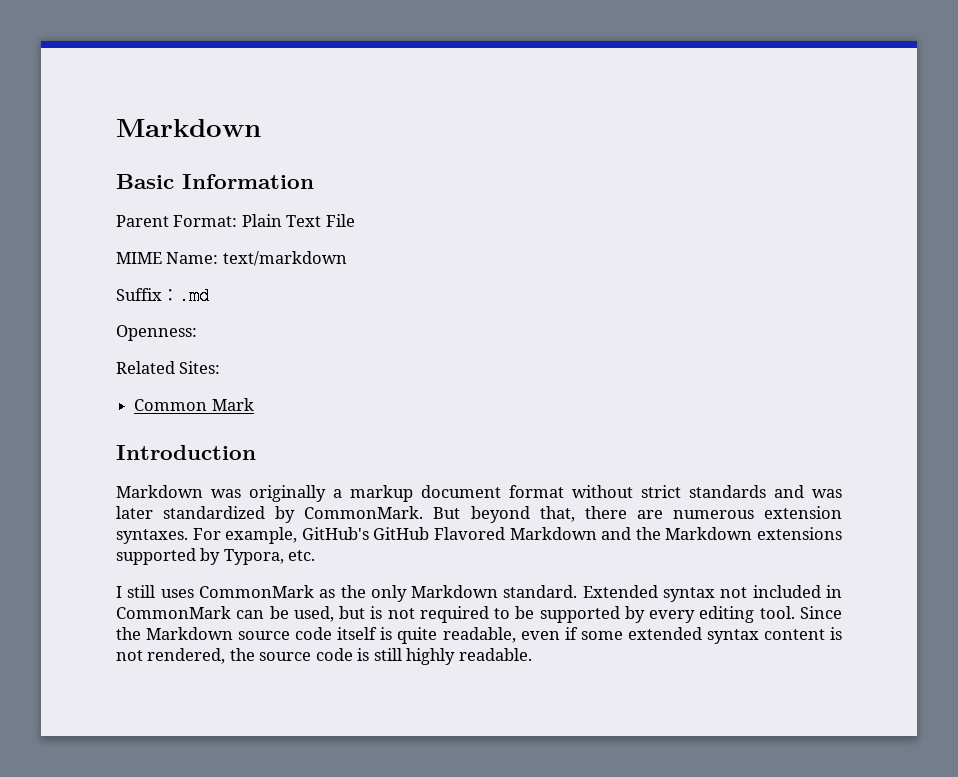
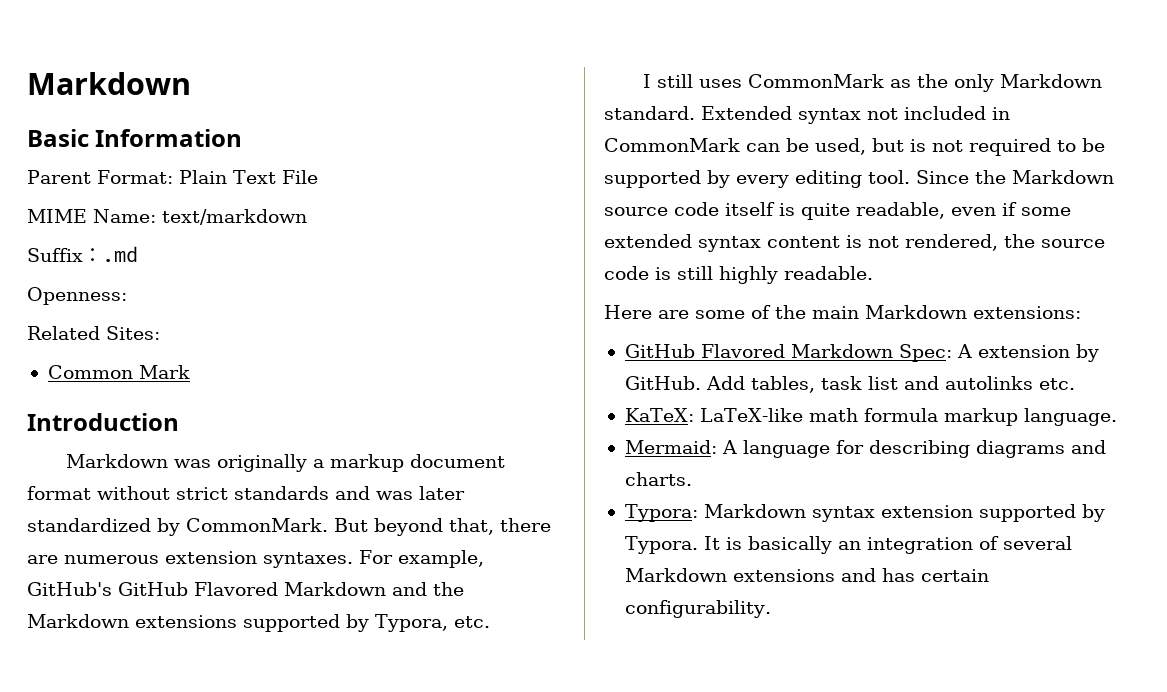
(532, 654) none -> [604,305,1081,319] [624,344,1099,362] [624,376,1075,393] [624,408,1117,426] [624,440,1106,458] [624,472,692,486] [624,504,1105,522] [624,536,1072,554] [624,568,989,582] [624,600,771,618] // Here are some of the main Markdown extensions: // GitHub Flavored Markdown Spec: A extension by GitHub. Add tables, task list and autolinks etc. // KaTeX: LaTeX-like math formula markup language. // Mermaid: A language for describing diagrams and charts. // Typora: Markdown syntax extension supported by Typora. It is basically an integration of several Markdown extensions and has certain configurability.

